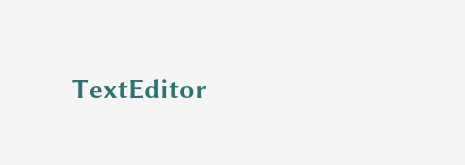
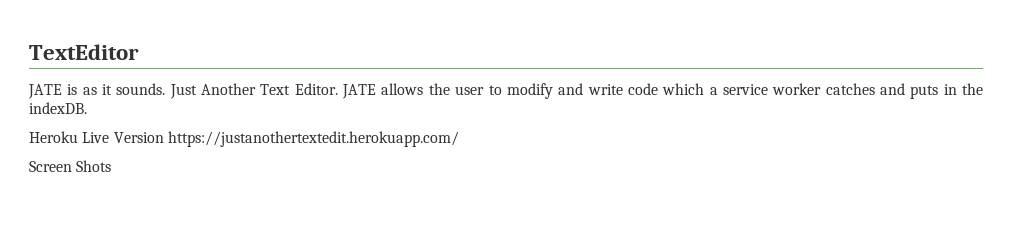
(207, 89) none -> [28,83,983,99] [29,102,87,114] [29,131,459,147] [29,160,112,172] // JATE is as it sounds. Just Another Text Editor. JATE allows the user to modify and write code which a service worker catches and puts in the indexDB. // Heroku Live Version https://justanothertextedit.herokuapp.com/ // Screen Shots

